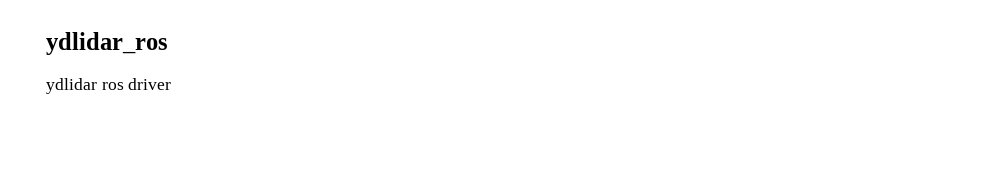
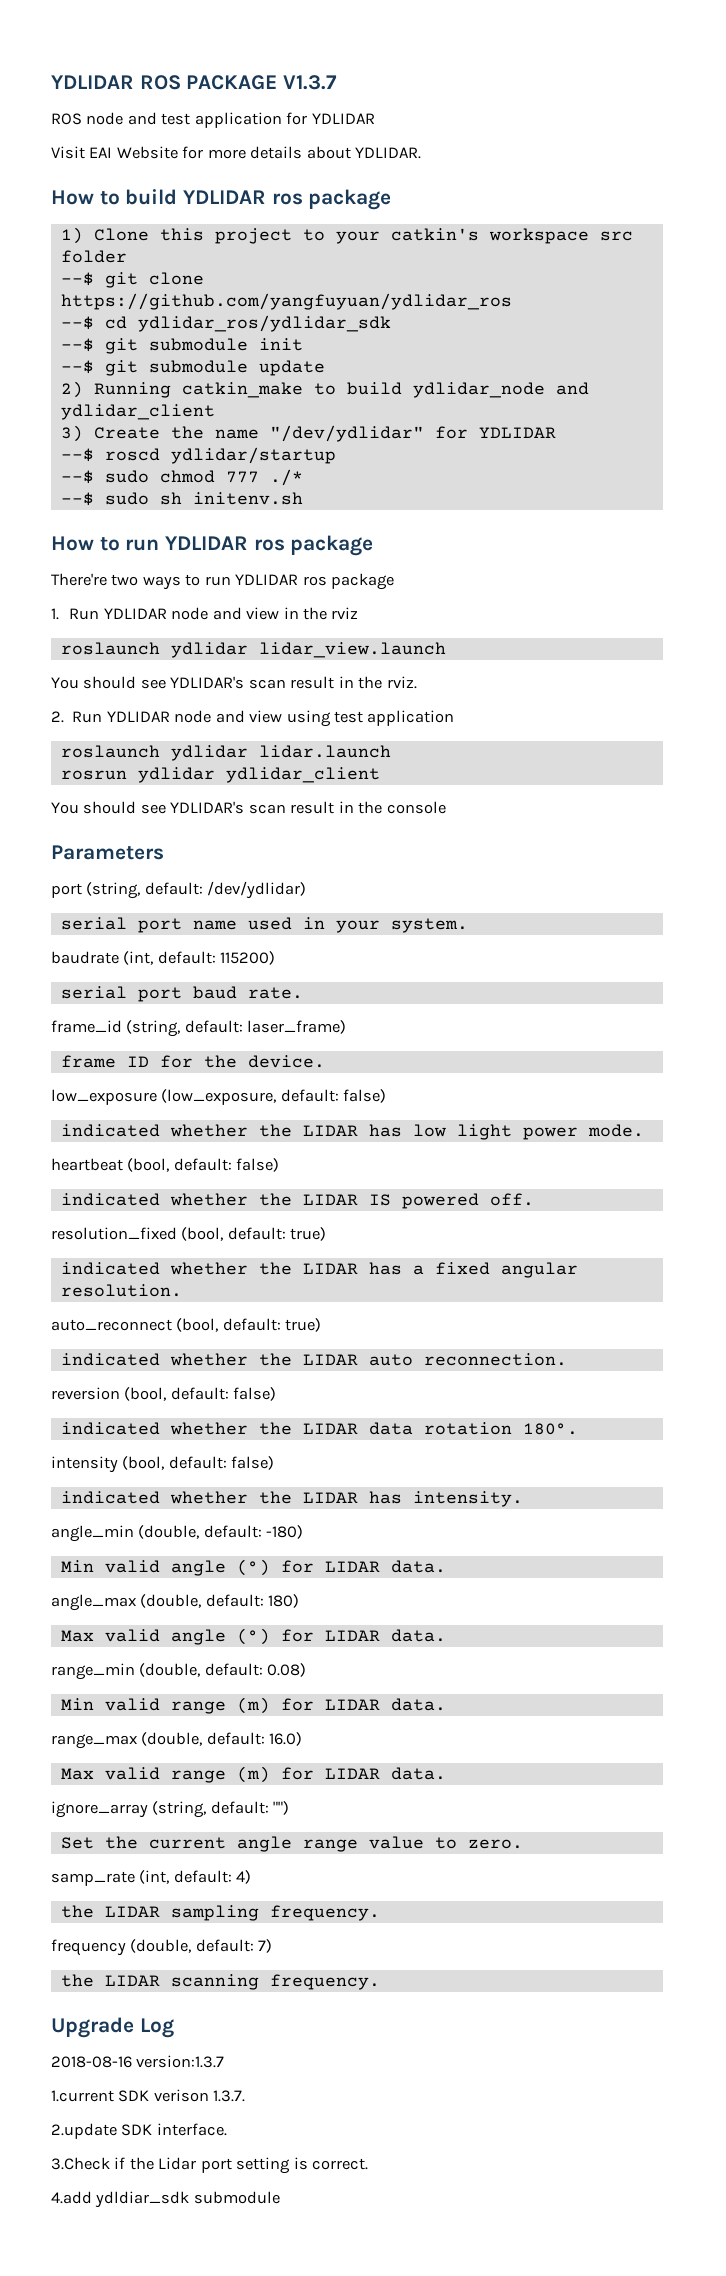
[46,32,168,55] [46,78,172,94] ydlidar_ros // ydlidar ros driver -> [51,75,338,90] [51,112,375,128] [51,146,422,159] [51,189,392,210] [60,227,633,244] [60,250,127,263] [60,272,204,288] [60,293,512,310] [60,315,391,332] [60,338,303,354] [60,360,325,376] [60,381,589,398] [60,404,215,420] [60,425,556,442] [60,447,336,464] [60,469,303,486] [60,492,303,506] [51,535,374,556] [51,573,395,590] [51,607,359,620] [60,642,446,658] [51,676,417,689] [51,710,455,727] [60,745,391,761] [60,767,380,783] [51,801,446,814] [51,845,164,860] [51,881,307,899] [60,917,468,933] [51,951,276,965] [60,986,303,1002] [51,1020,347,1037] [60,1055,325,1068] [51,1089,387,1105] [60,1124,644,1140] [51,1158,280,1172] [60,1193,534,1209] [51,1227,327,1241] [60,1262,578,1278] [60,1284,182,1297] [51,1318,322,1332] [60,1353,567,1366] [51,1387,277,1401] [60,1422,578,1435] [51,1456,275,1473] [60,1491,523,1507] [51,1525,304,1542] [60,1559,446,1576] [51,1594,300,1611] [60,1628,446,1645] [51,1663,307,1680] [60,1697,446,1714] [51,1732,303,1749] [60,1766,446,1783] [51,1801,290,1818] [60,1836,523,1852] [51,1870,252,1886] [60,1905,380,1921] [51,1939,273,1956] [60,1974,380,1990] [51,2017,174,2038] [51,2055,225,2068] [51,2089,246,2102] [51,2123,227,2139] [51,2157,369,2174] [51,2191,280,2208] YDLIDAR ROS PACKAGE V1.3.7 // ROS node and test application for YDLIDAR // Visit EAI Website for more details about YDLIDAR. // How to build YDLIDAR ros package // 1) Clone this project to your catkin's workspace src folder // --$ git clone https://github.com/yangfuyuan/ydlidar_ros // --$ cd ydlidar_ros/ydlidar_sdk // --$ git submodule init // --$ git submodule update // 2) Running catkin_make to build ydlidar_node and ydlidar_client // 3) Create the name "/dev/ydlidar" for YDLIDAR // --$ roscd ydlidar/startup // --$ sudo chmod 777 ./* // --$ sudo sh initenv.sh // How to run YDLIDAR ros package // There're two ways to run YDLIDAR ros package // 1. Run YDLIDAR node and view in the rviz // roslaunch ydlidar lidar_view.launch // You should see YDLIDAR's scan result in the rviz. // 2. Run YDLIDAR node and view using test application // roslaunch ydlidar lidar.launch // rosrun ydlidar ydlidar_client // You should see YDLIDAR's scan result in the console // Parameters // port (string, default: /dev/ydlidar) // serial port name used in your system. // baudrate (int, default: 115200) // serial port baud rate. // frame_id (string, default: laser_frame) // frame ID for the device. // low_exposure (low_exposure, default: false) // indicated whether the LIDAR has low light power mode. // heartbeat (bool, default: false) // indicated whether the LIDAR IS powered off. // resolution_fixed (bool, default: true) // indicated whether the LIDAR has a fixed angular resolution. // auto_reconnect (bool, default: true) // indicated whether the LIDAR auto reconnection. // reversion (bool, default: false) // indicated whether the LIDAR data rotation 180°. // intensity (bool, default: false) // indicated whether the LIDAR has intensity. // angle_min (double, default: -180) // Min valid angle (°) for LIDAR data. // angle_max (double, default: 180) // Max valid angle (°) for LIDAR data. // range_min (double, default: 0.08) // Min valid range (m) for LIDAR data. // range_max (double, default: 16.0) // Max valid range (m) for LIDAR data. // ignore_array (string, default: "") // Set the current angle range value to zero. // samp_rate (int, default: 4) // the LIDAR sampling frequency. // frequency (double, default: 7) // the LIDAR scanning frequency. // Upgrade Log // 2018-08-16 version:1.3.7 // 1.current SDK verison 1.3.7. // 2.update SDK interface. // 3.Check if the Lidar port setting is correct. // 4.add ydldiar_sdk submodule

